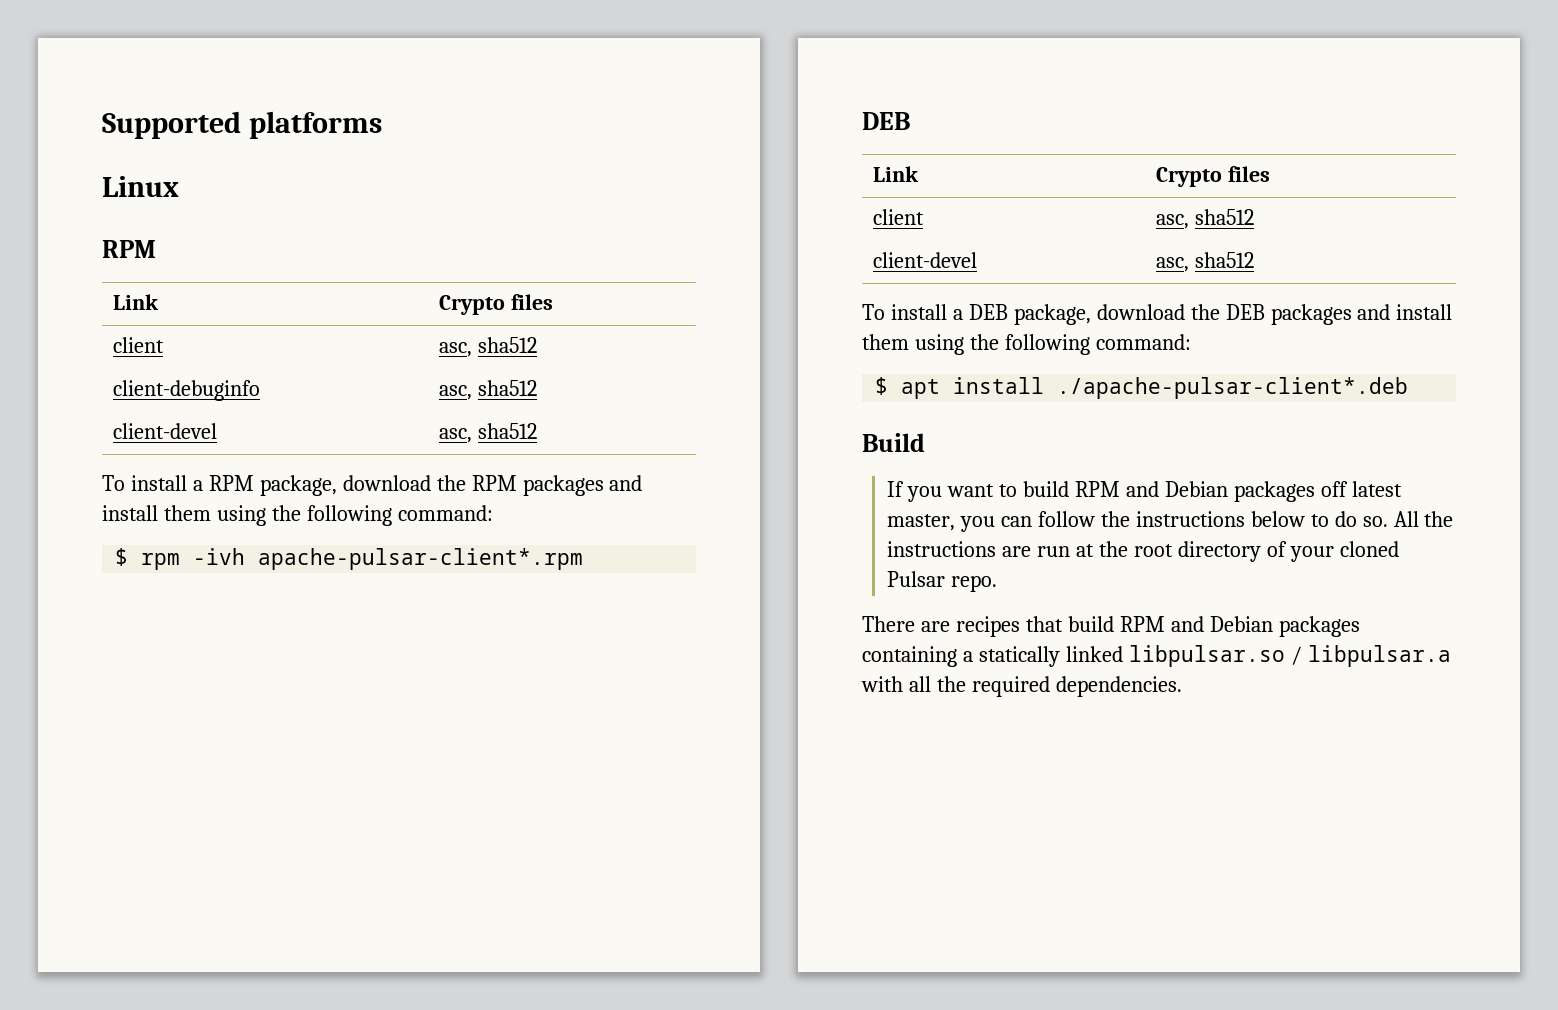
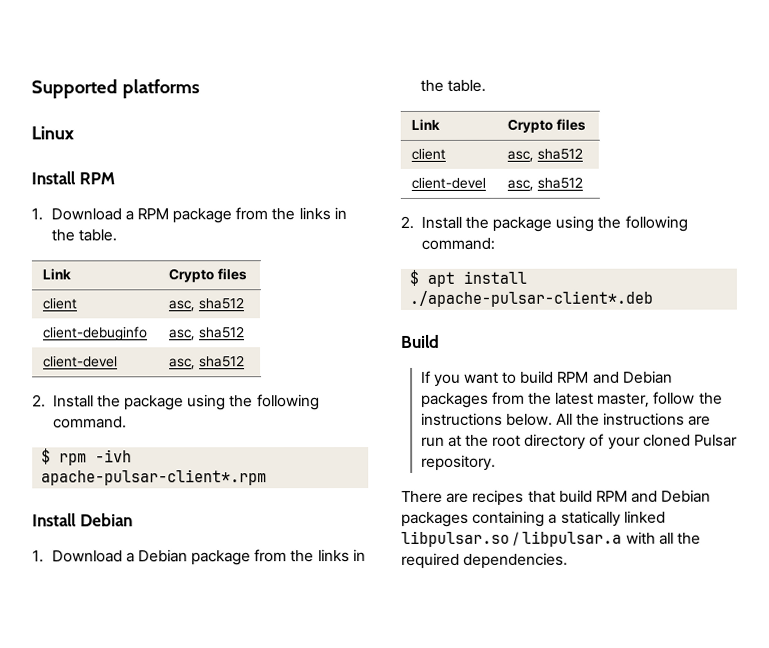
[102,240,156,258] RPM -> [31,171,115,185] [31,207,347,224] [50,229,117,242] Install RPM // 1. Download a RPM package from the links in the table.
[102,475,643,496] [102,505,493,526] To install a RPM package, download the RPM packages and install them using the following command: -> [32,394,320,411] [52,416,127,429] 2. Install the package using the following command.
[862,112,910,130] DEB -> [32,513,133,527] [32,549,366,566] [419,79,486,92] Install Debian // 1. Download a Debian package from the links in the table.
[862,304,1453,325] [862,334,909,350] To install a DEB package, download the DEB packages and install them -> [400,215,553,232] 2. Install the package
[1320,481,1402,497] [887,511,1388,532] off latest master, you can follow the instructions below to do so. -> [491,391,723,408] [420,412,553,426] from the latest master, follow the instructions below.
[951,575,998,592] repo. -> [420,454,496,471] repository.

